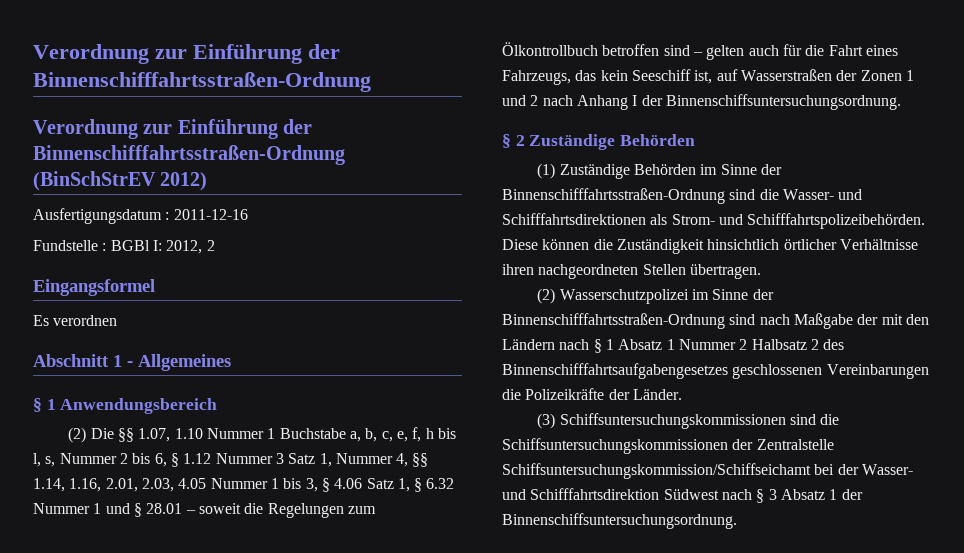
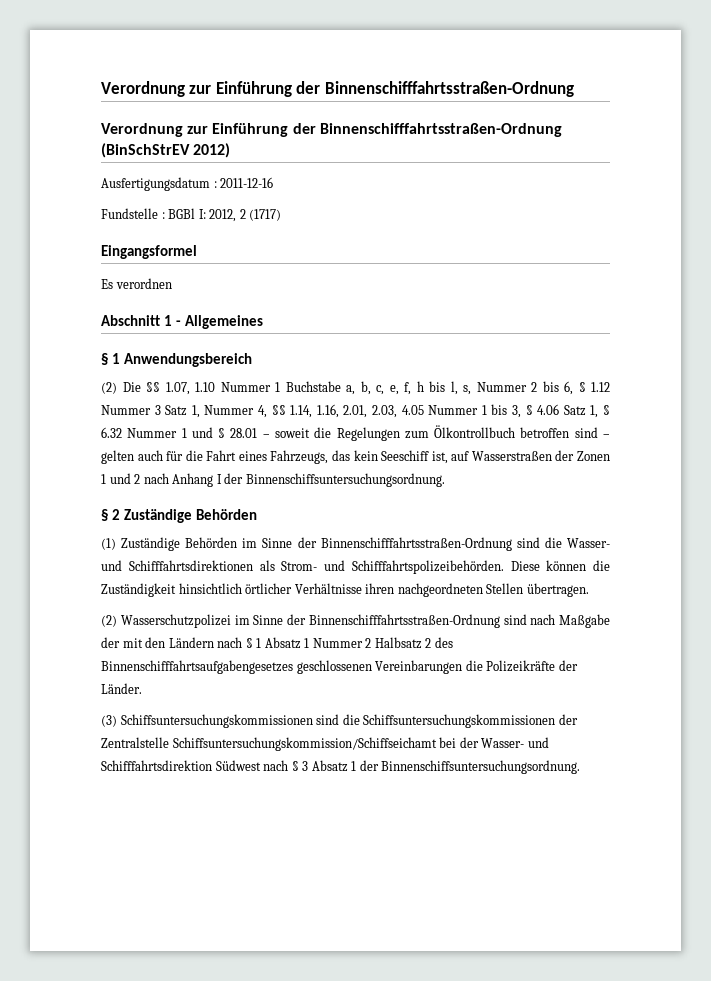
(215, 245) none -> [249,209,282,221] (1717)

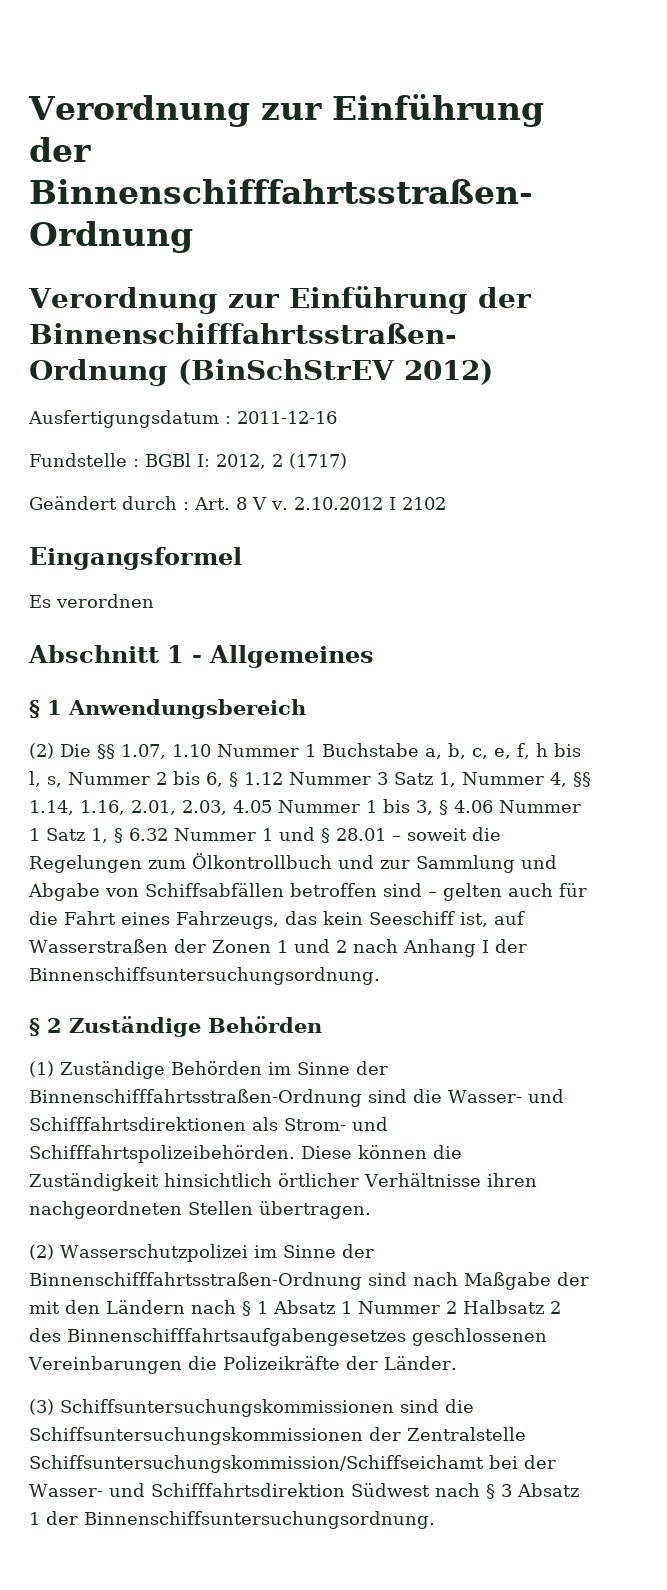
(282, 215) none -> [29,496,446,510] // Geändert durch : Art. 8 V v. 2.10.2012 I 2102
(560, 409) none -> [499,800,581,813] [29,828,40,841] Nummer 1
(516, 431) none -> [338,855,557,873] [28,883,284,901] und zur Sammlung und Abgabe von Schiffsabfällen

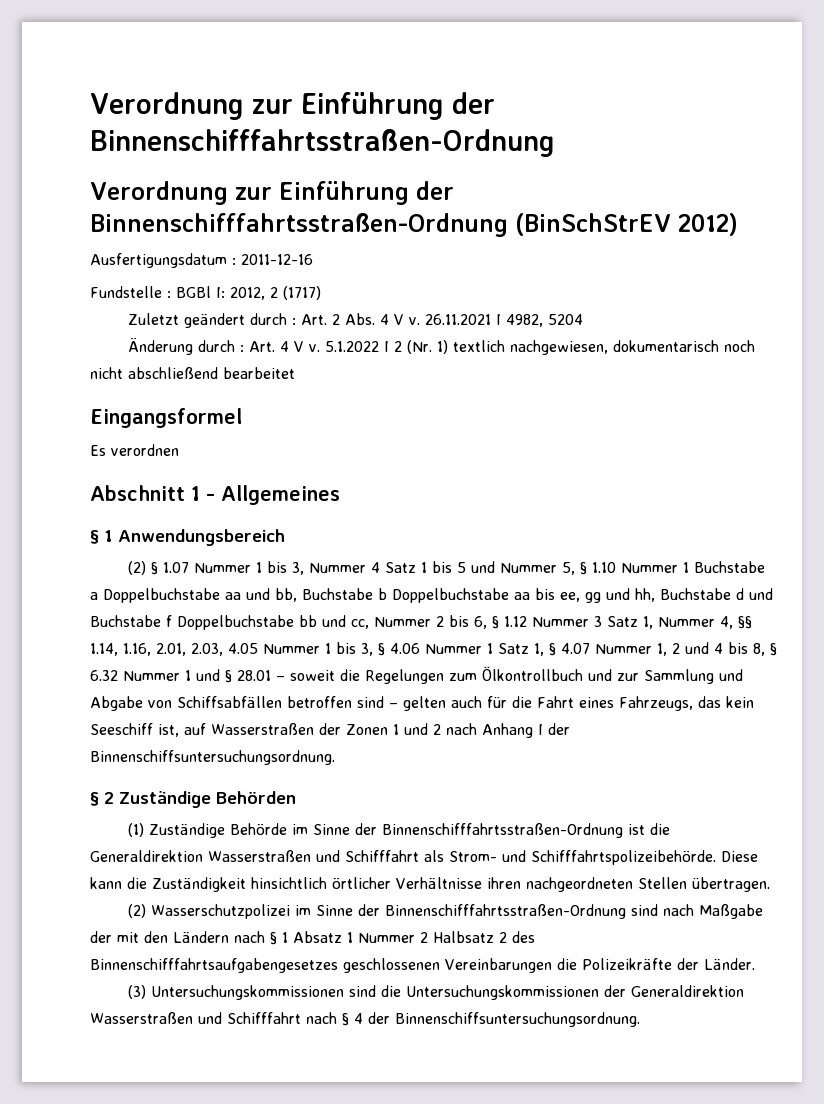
[29,496,446,510] Geändert durch : Art. 8 V v. 2.10.2012 I 2102 -> [128,313,584,328] [128,338,756,355] [90,367,295,379] Zuletzt geändert durch : Art. 2 Abs. 4 V v. 26.11.2021 I 4982, 5204 // Änderung durch : Art. 4 V v. 5.1.2022 I 2 (Nr. 1) textlich nachgewiesen, dokumentarisch noch nicht abschließend bearbeitet
[60,743,581,759] [29,771,62,787] Die §§ 1.07, 1.10 Nummer 1 Buchstabe a, b, c, e, f, h bis l, s, -> [151,561,766,575] [90,588,773,603] [90,615,369,630] § 1.07 Nummer 1 bis 3, Nummer 4 Satz 1 bis 5 und Nummer 5, § 1.10 Nummer 1 Buchstabe a Doppelbuchstabe aa und bb, Buchstabe b Doppelbuchstabe aa bis ee, gg und hh, Buchstabe d und Buchstabe f Doppelbuchstabe bb und cc,
(123, 835) none -> [561,642,777,656] 4.07 Nummer 1, 2 und 4 bis 8, §
[171,1061,388,1075] [29,1089,564,1107] [29,1117,388,1131] [29,1145,427,1163] Behörden im Sinne der Binnenschifffahrtsstraßen-Ordnung sind die Wasser- und Schifffahrtsdirektionen als Strom- und Schifffahrtspolizeibehörden. Diese können -> [230,823,671,838] [90,850,758,865] [90,877,122,889] Behörde im Sinne der Binnenschifffahrtsstraßen-Ordnung ist die Generaldirektion Wasserstraßen und Schifffahrt als Strom- und Schifffahrtspolizeibehörde. Diese kann
[60,1399,474,1417] [29,1427,526,1445] [29,1455,556,1473] [29,1483,579,1499] [29,1512,40,1525] Schiffsuntersuchungskommissionen sind die Schiffsuntersuchungskommissionen der Zentralstelle Schiffsuntersuchungskommission/Schiffseichamt bei der Wasser- und Schifffahrtsdirektion Südwest nach § 3 Absatz 1 -> [151,985,745,1000] [90,1012,363,1026] Untersuchungskommissionen sind die Untersuchungskommissionen der Generaldirektion Wasserstraßen und Schifffahrt nach § 4

